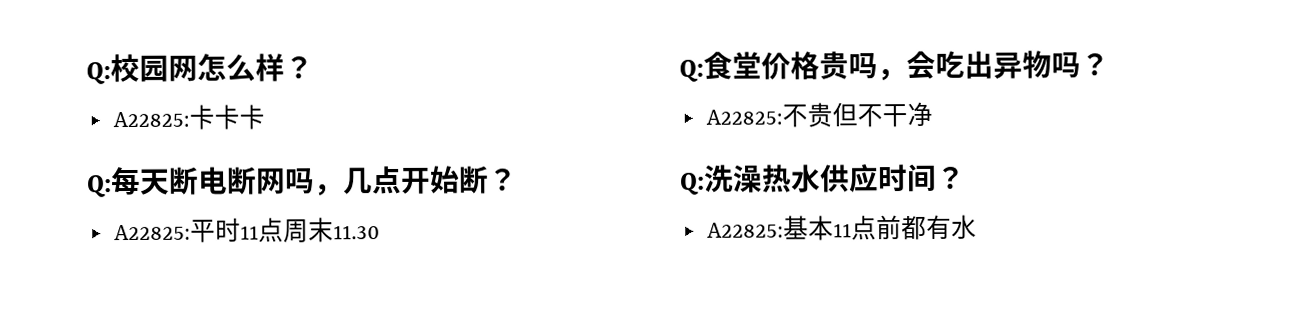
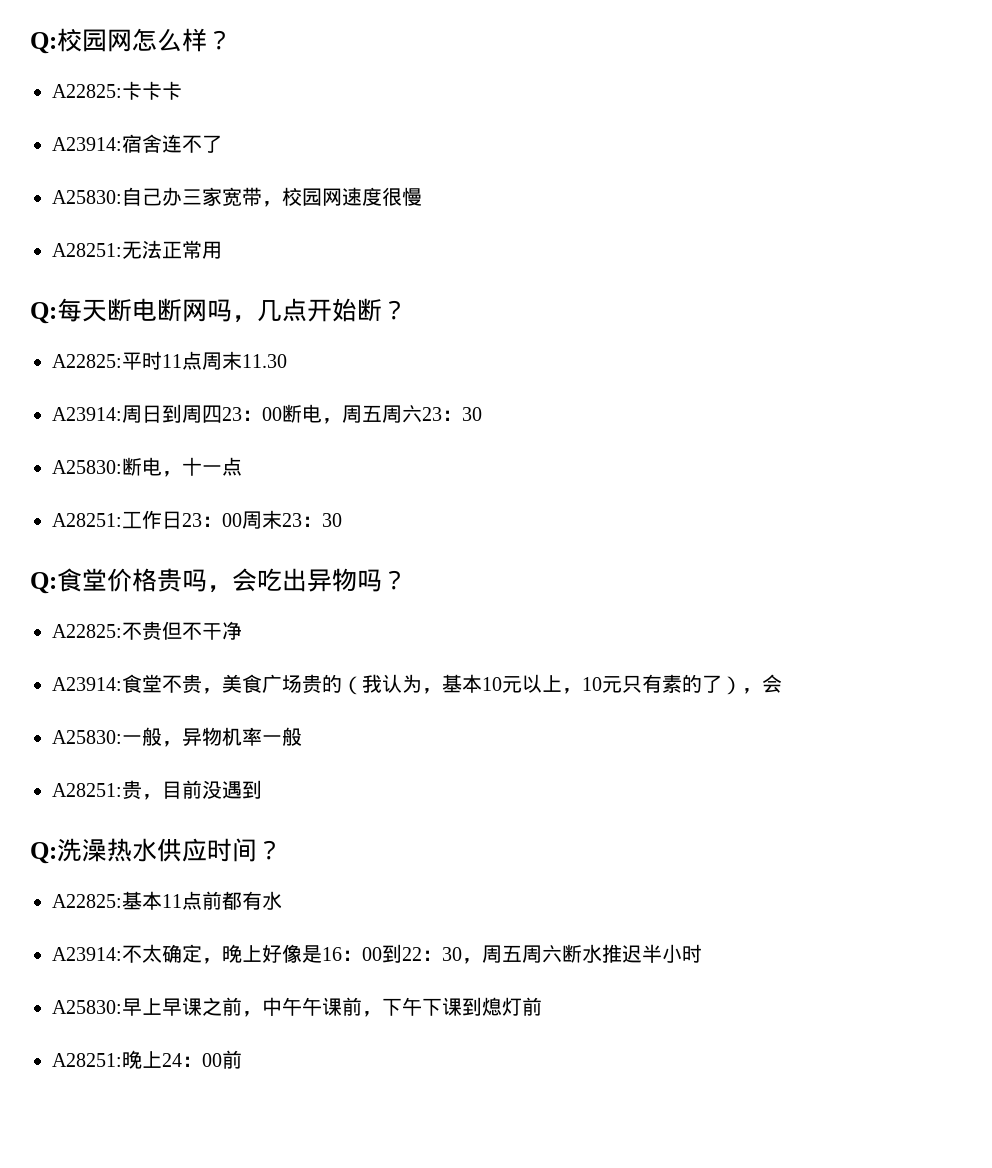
(265, 117) none -> [52,134,222,153] [52,187,422,207] [52,240,222,259] // A23914:宿舍连不了 // A25830:自己办三家宽带，校园网速度很慢 // A28251:无法正常用
(380, 232) none -> [52,404,482,424] [52,457,242,477] [52,510,342,529] // A23914:周日到周四23：00断电，周五周六23：30 // A25830:断电，十一点 // A28251:工作日23：00周末23：30
(933, 114) none -> [52,674,782,695] [52,727,302,747] [52,780,262,800] // A23914:食堂不贵，美食广场贵的（我认为，基本10元以上，10元只有素的了），会 // A25830:一般，异物机率一般 // A28251:贵，目前没遇到
(977, 227) none -> [52,944,702,964] [52,997,542,1017] [52,1050,242,1069] // A23914:不太确定，晚上好像是16：00到22：30，周五周六断水推迟半小时 // A25830:早上早课之前，中午午课前，下午下课到熄灯前 // A28251:晚上24：00前

